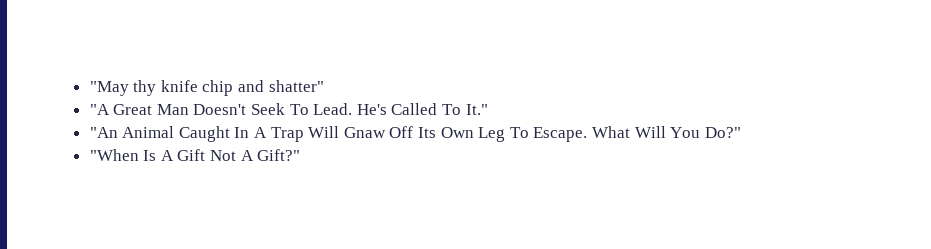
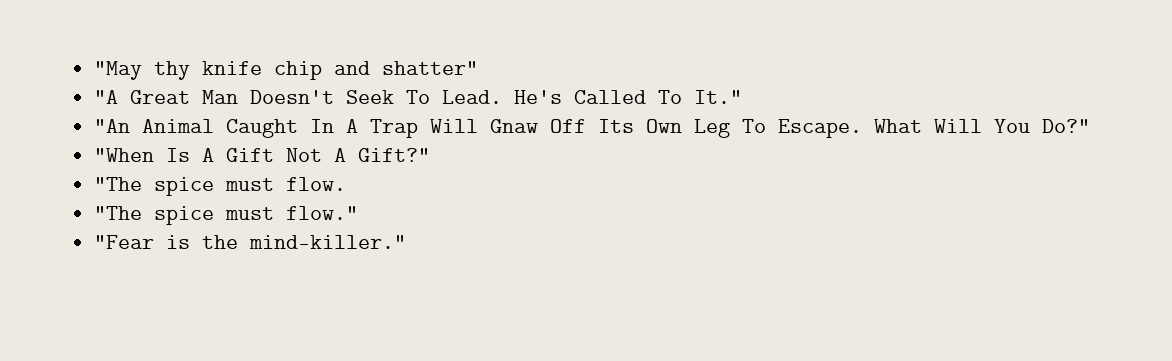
(301, 155) none -> [94,177,347,196] [94,206,359,225] [94,235,407,249] // "The spice must flow. // "The spice must flow." // "Fear is the mind-killer."

